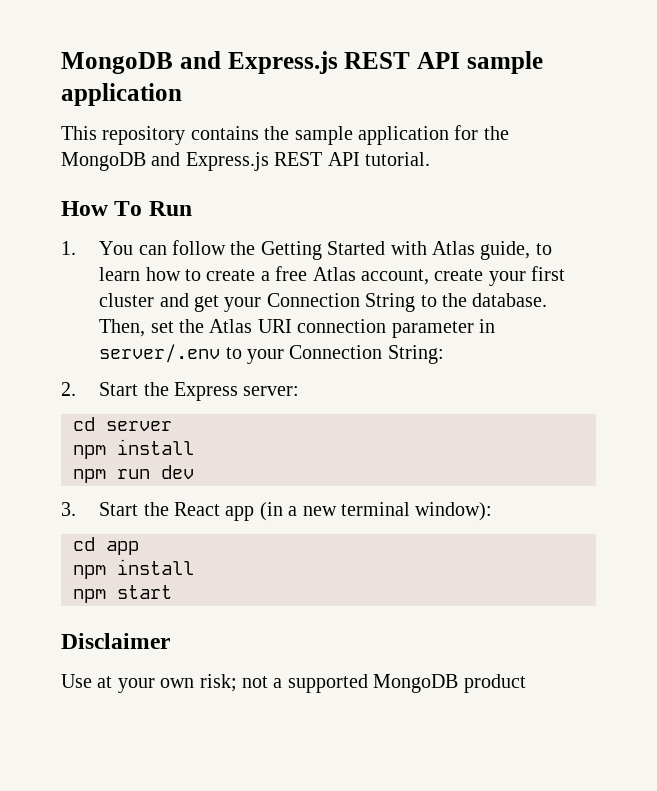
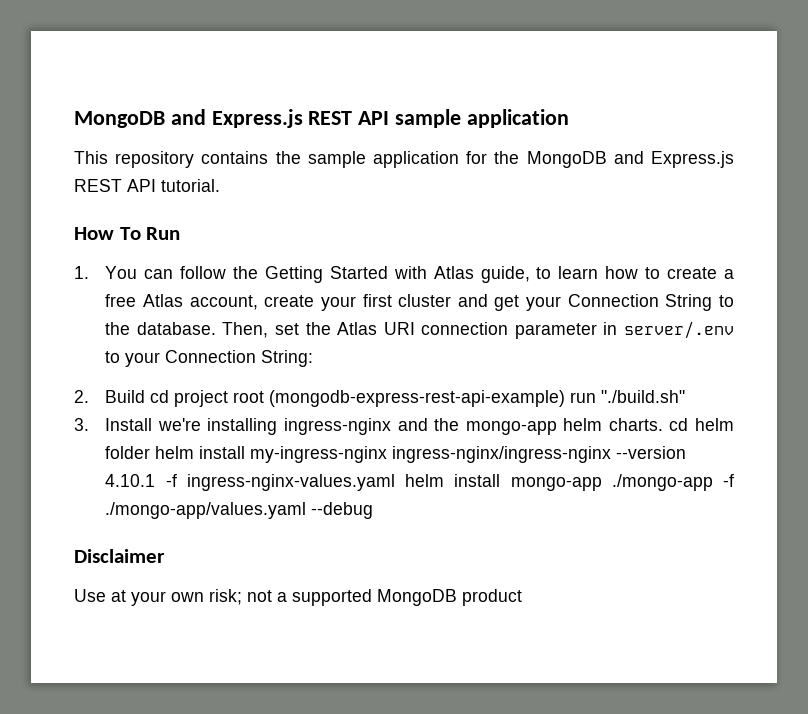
[99,382,300,401] [73,417,172,431] [73,439,194,459] [73,465,194,483] [61,502,493,521] [73,537,139,555] [73,559,194,579] [73,585,172,603] Start the Express server: // cd server // npm install // npm run dev // 3. Start the React app (in a new terminal window): // cd app // npm install // npm start -> [105,390,686,407] [74,418,734,435] [105,446,687,463] [105,474,734,491] [105,502,374,519] Build cd project root (mongodb-express-rest-api-example) run "./build.sh" // 3. Install we're installing ingress-nginx and the mongo-app helm charts. cd helm folder helm install my-ingress-nginx ingress-nginx/ingress-nginx --version 4.10.1 -f ingress-nginx-values.yaml helm install mongo-app ./mongo-app -f ./mongo-app/values.yaml --debug

